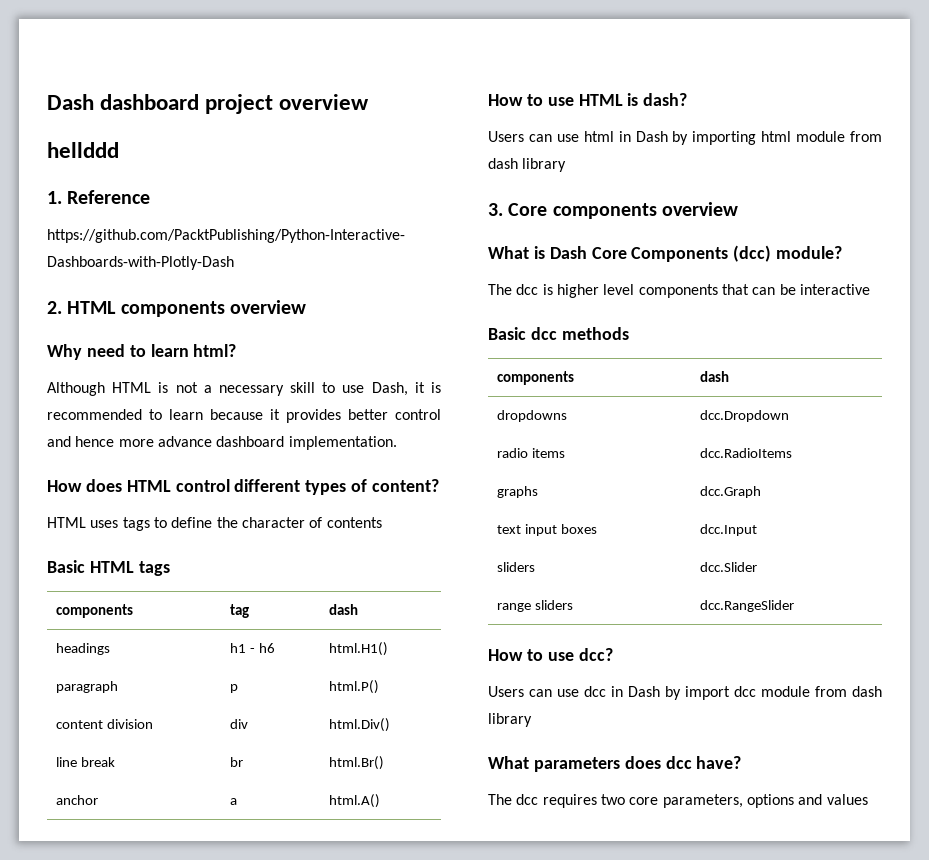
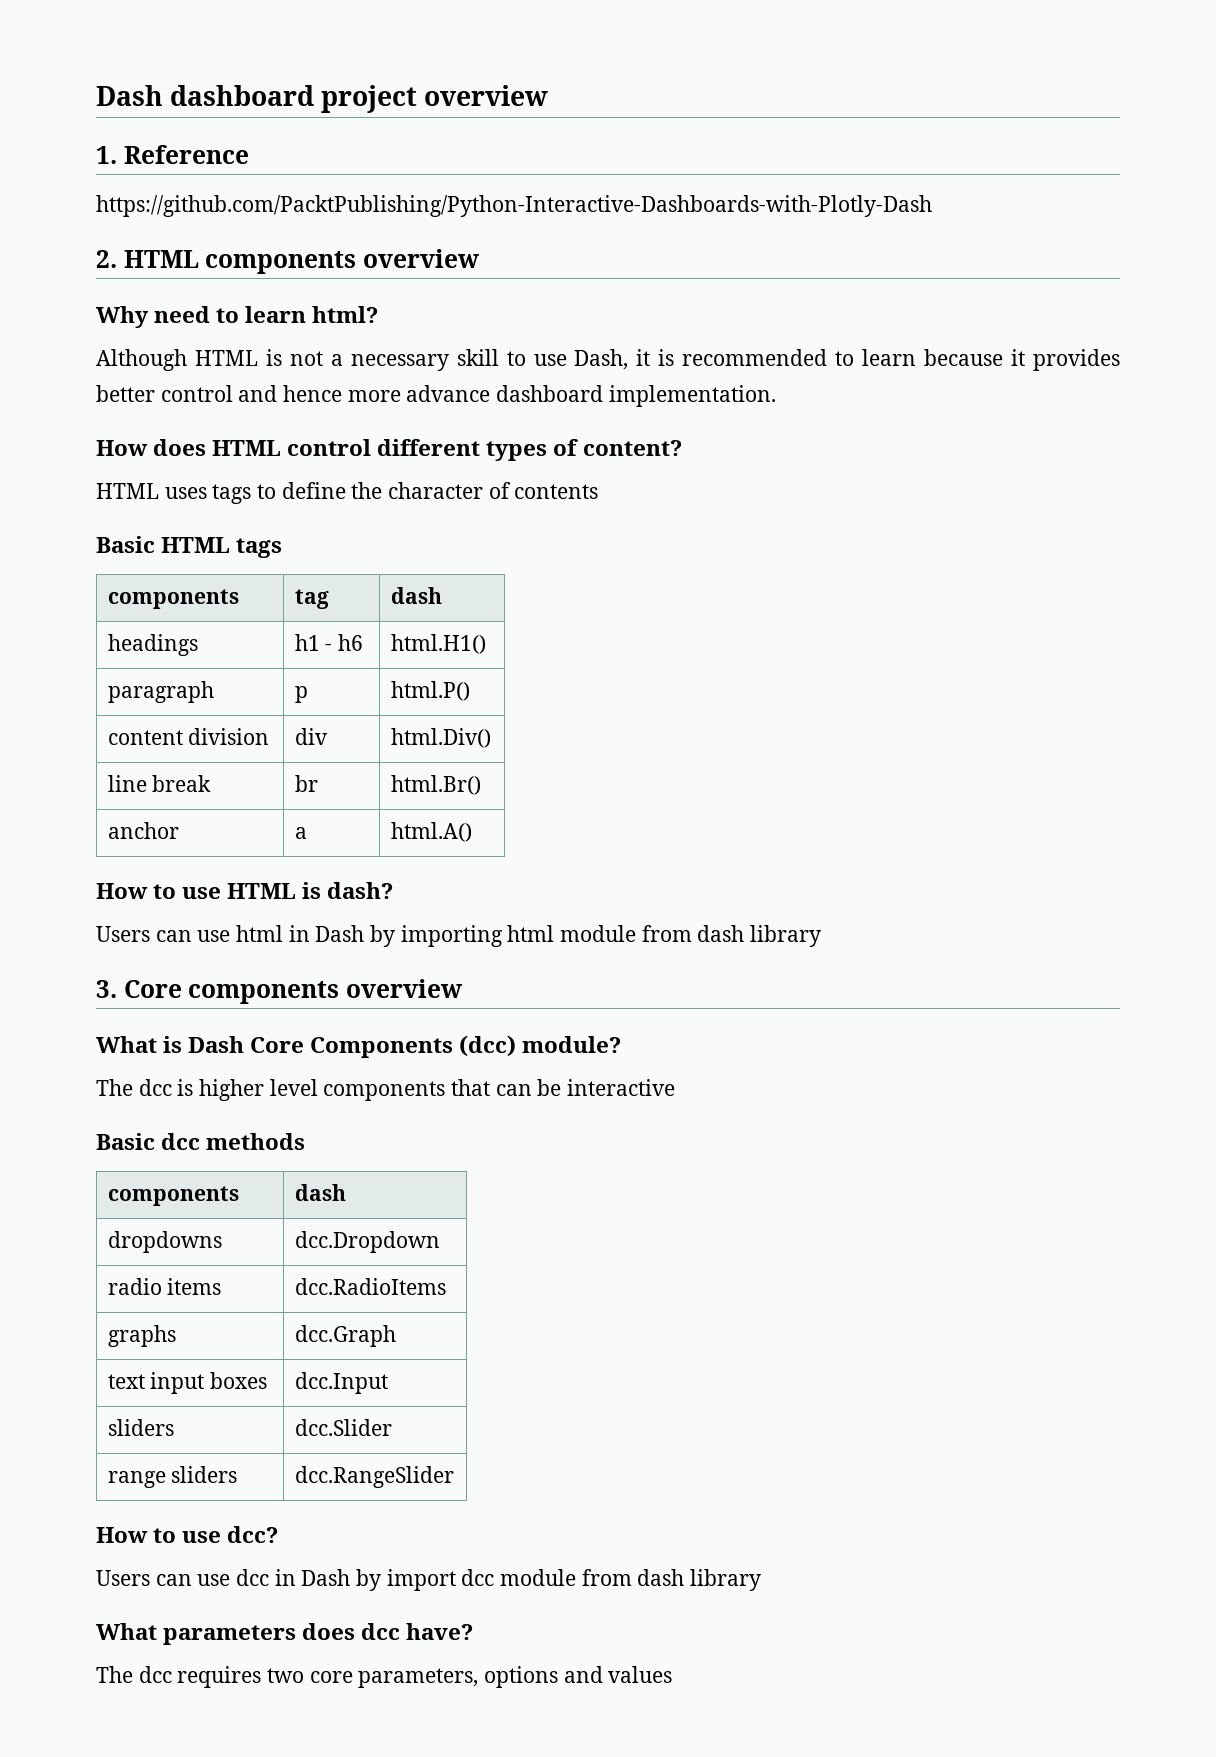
[47,142,119,158] // hellddd -> (549, 95) none

